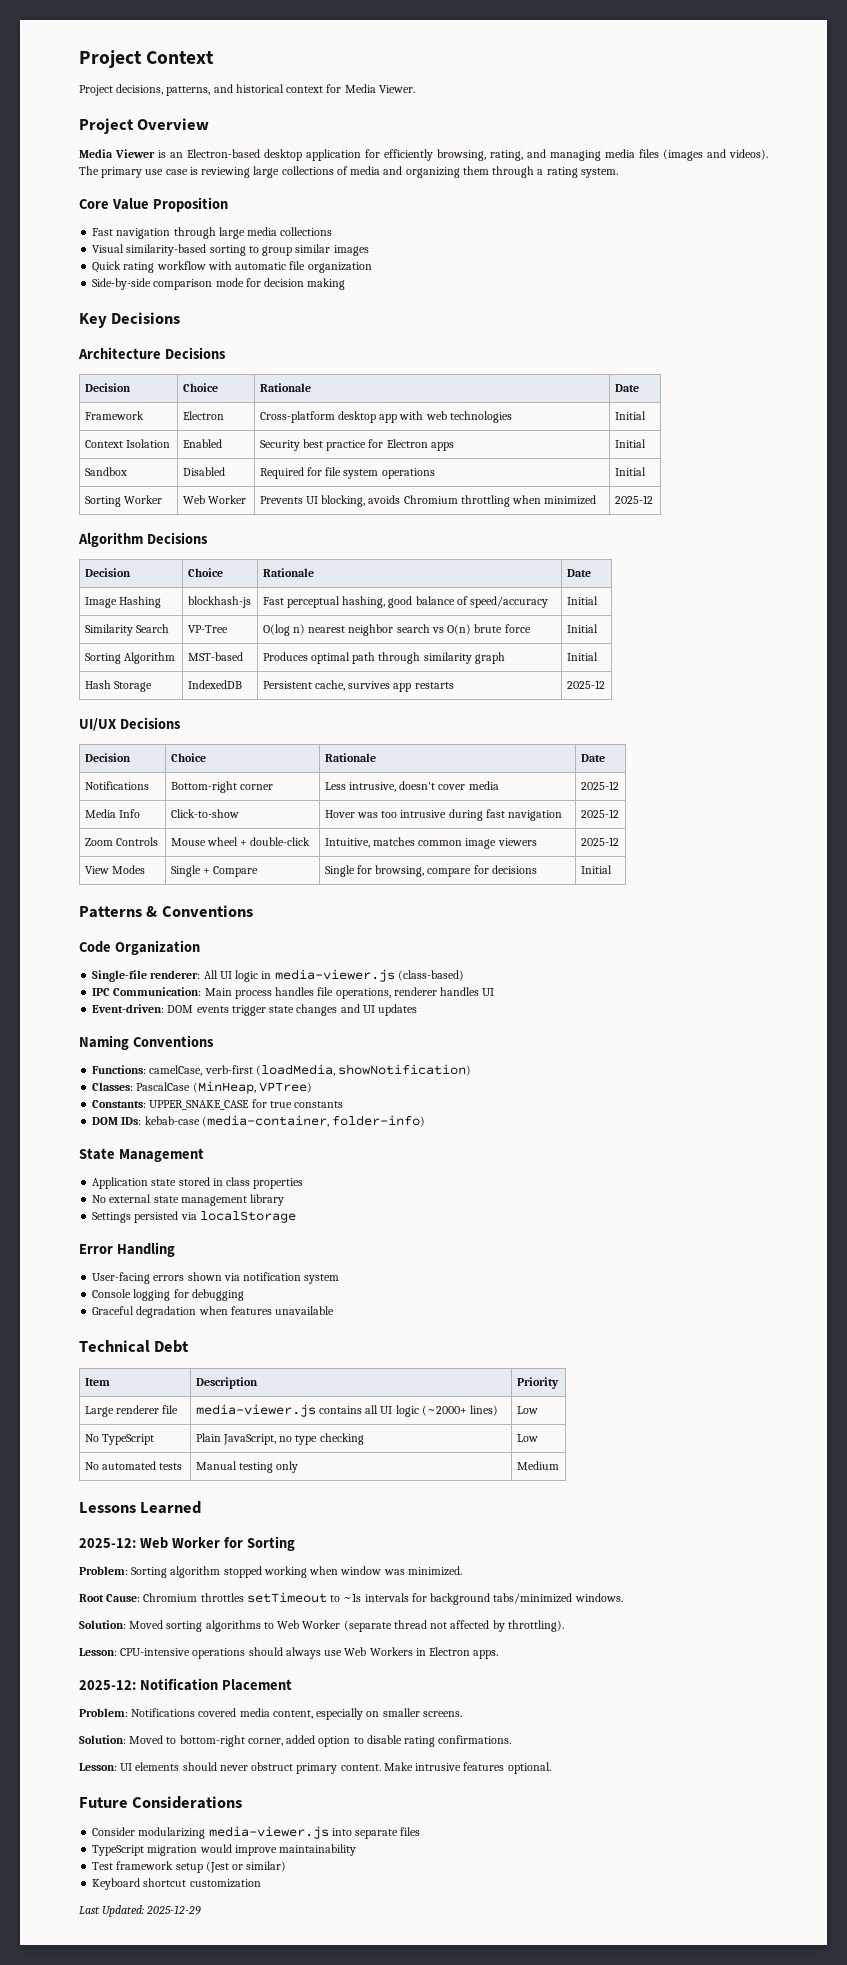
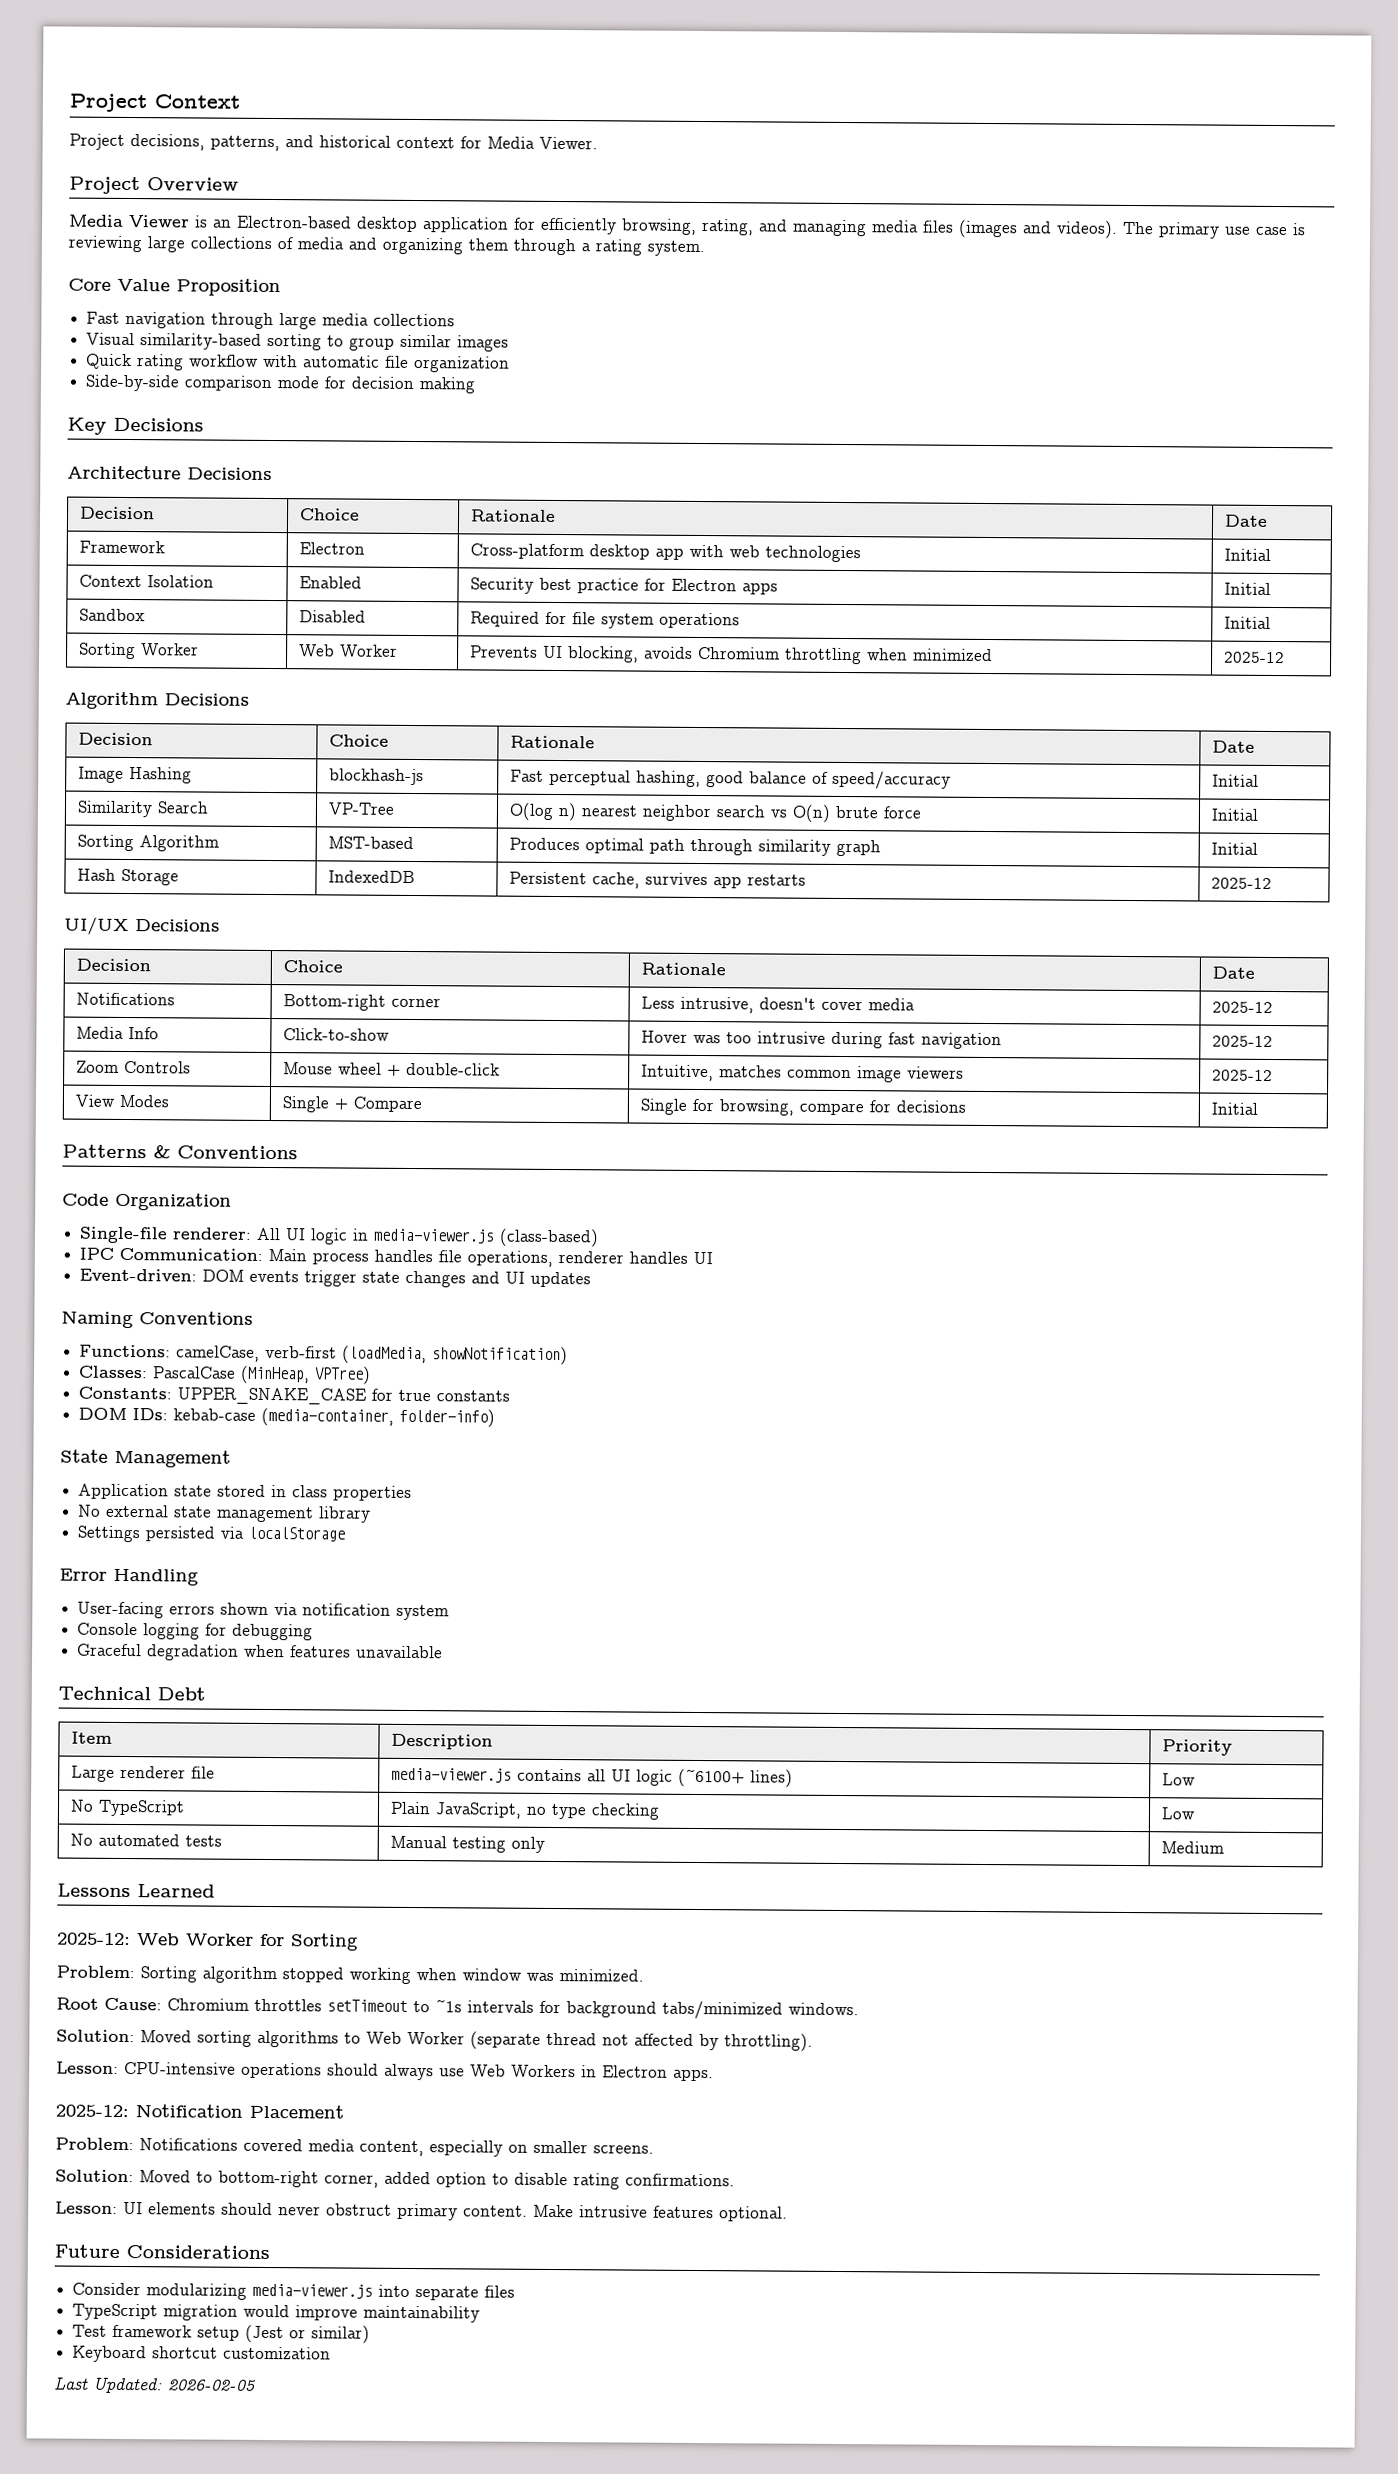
[421,1405,467,1416] (~2000+ -> [677,1768,745,1788] (~6100+
[146,1905,202,1915] 2025-12-29 -> [167,2379,257,2391] 2026-02-05

